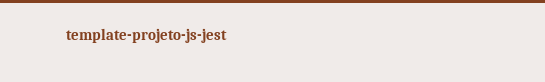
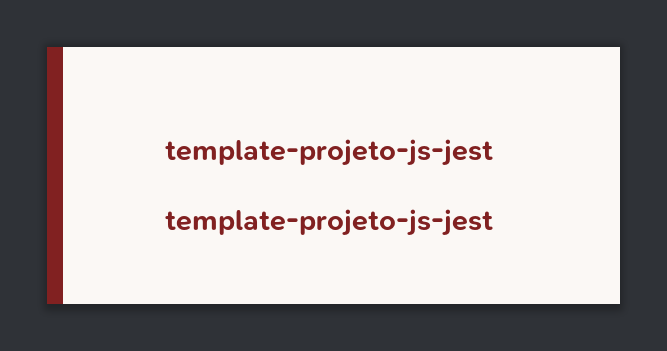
[66,28,227,43] template-projeto-js-jest -> [165,139,493,166] [165,209,493,236] template-projeto-js-jest // template-projeto-js-jest

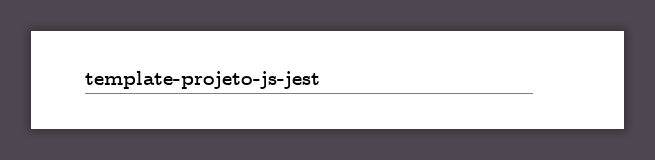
[165,139,493,166] [165,209,493,236] template-projeto-js-jest // template-projeto-js-jest -> [85,71,320,89] template-projeto-js-jest

